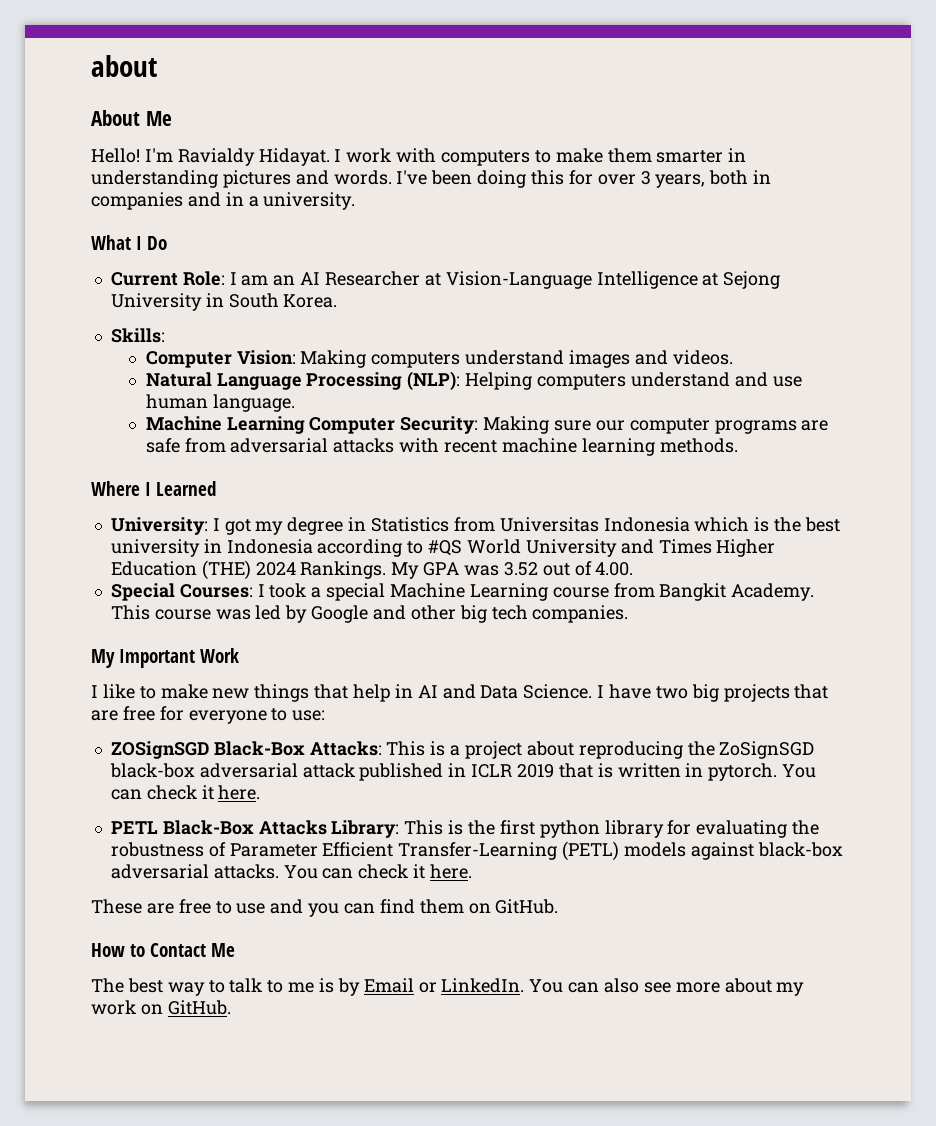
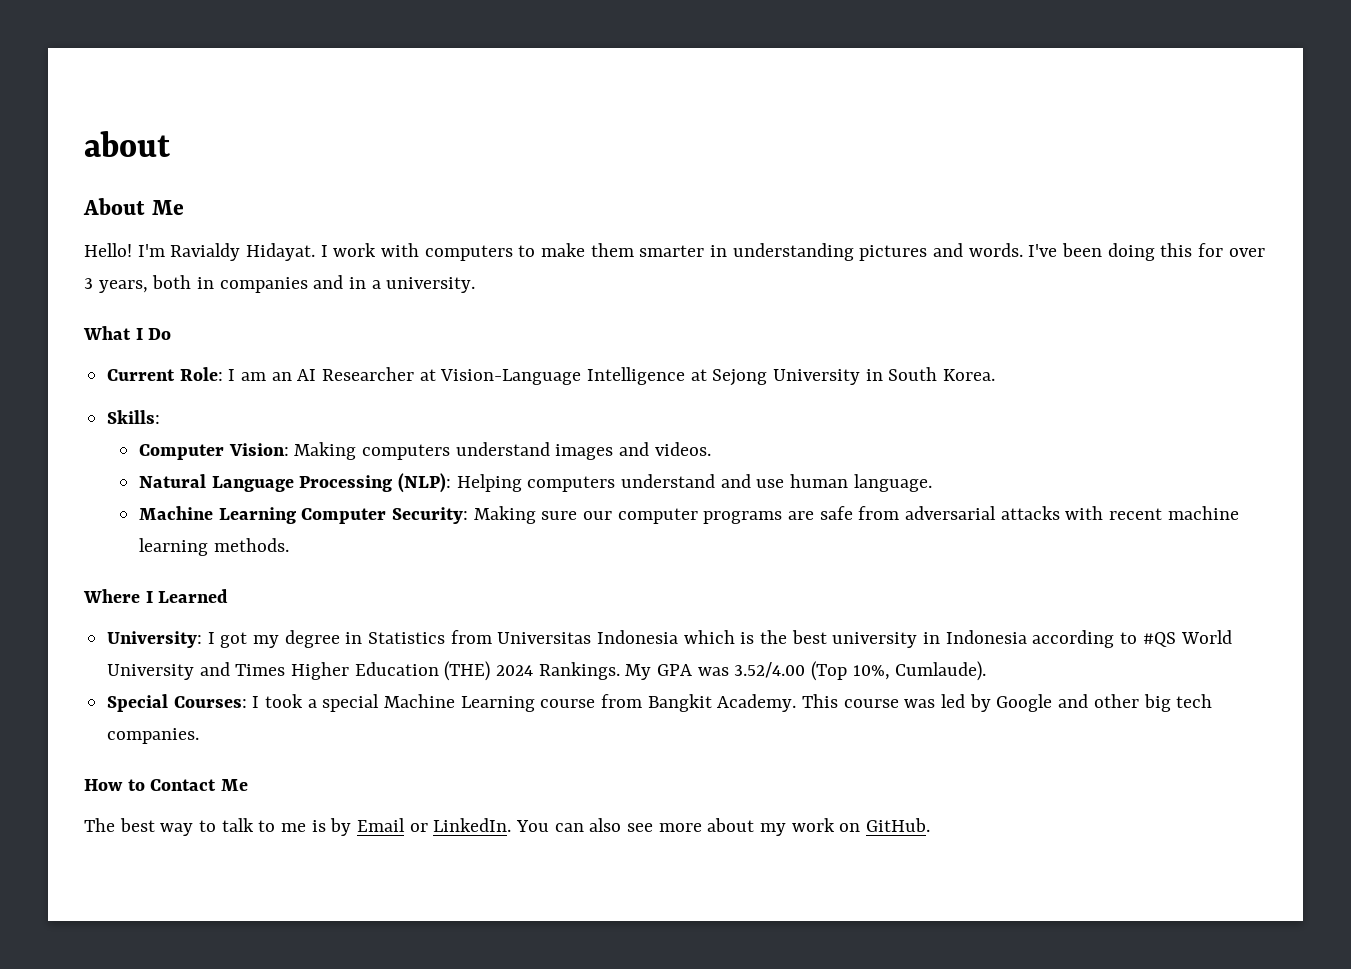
[503,561,634,576] 3.52 out of 4.00. -> [734,661,987,681] 3.52/4.00 (Top 10%, Cumlaude).
[91,648,239,668] [91,684,829,702] [91,706,326,724] [110,741,815,759] [109,763,817,781] [110,785,261,800] [110,820,820,838] [110,841,843,861] [110,864,472,879] [91,899,559,917] // My Important Work // I like to make new things that help in AI and Data Science. I have two big projects that are free for everyone to use: // ZOSignSGD Black-Box Attacks: This is a project about reproducing the ZoSignSGD black-box adversarial attack published in ICLR 2019 that is written in pytorch. You can check it here. // PETL Black-Box Attacks Library: This is the first python library for evaluating the robustness of Parameter Efficient Transfer-Learning (PETL) models against black-box adversarial attacks. You can check it here. // These are free to use and you can find them on GitHub. -> (200, 736) none

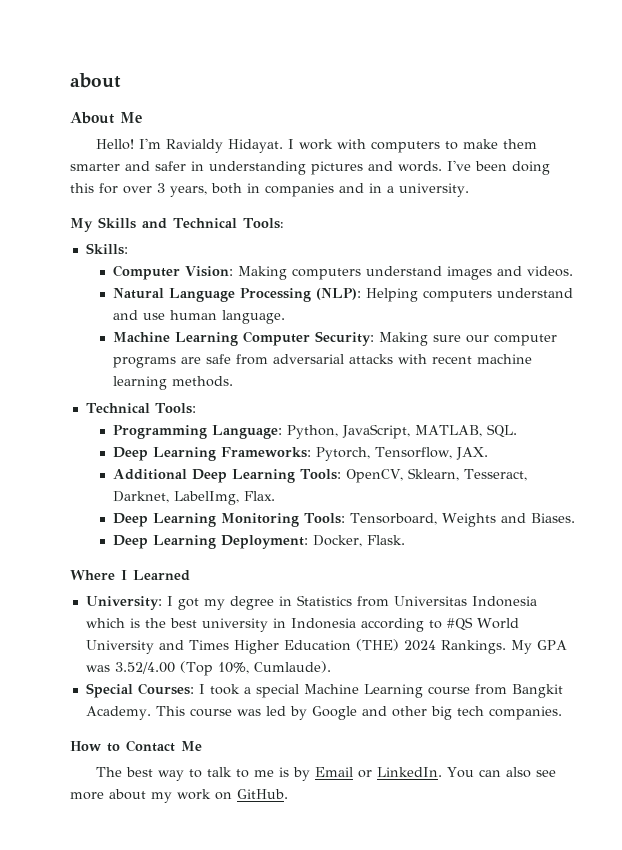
(705, 251) none -> [125,161,186,171] and safer
[83,326,172,340] [107,367,996,386] What I Do // Current Role: I am an AI Researcher at Vision-Language Intelligence at Sejong University in South Korea. -> [70,217,284,232] My Skills and Technical Tools:
(289, 545) none -> [85,403,196,414] [112,424,517,439] [112,447,488,461] [112,468,527,483] [112,491,275,505] [112,513,575,527] [112,535,405,549] // Technical Tools: // Programming Language: Python, JavaScript, MATLAB, SQL. // Deep Learning Frameworks: Pytorch, Tensorflow, JAX. // Additional Deep Learning Tools: OpenCV, Sklearn, Tesseract, Darknet, LabelImg, Flax. // Deep Learning Monitoring Tools: Tensorboard, Weights and Biases. // Deep Learning Deployment: Docker, Flask.

